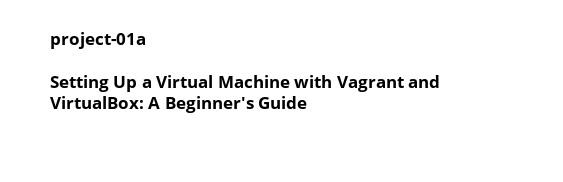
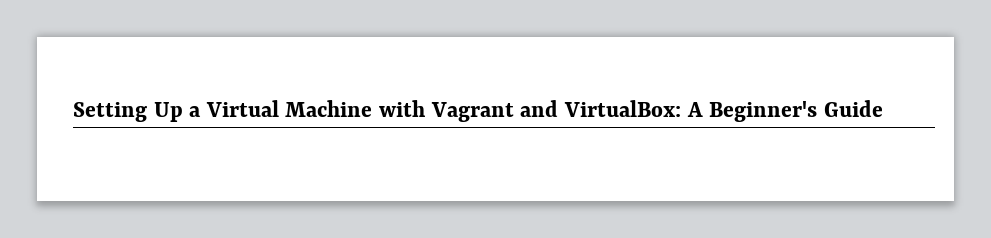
[50,32,146,49] project-01a // -> (73, 112) none

